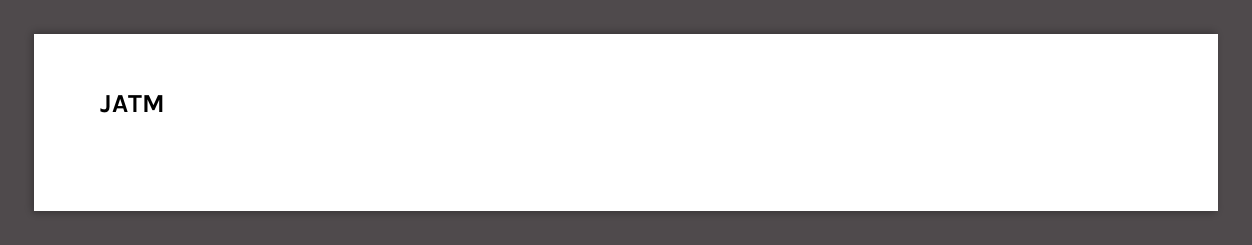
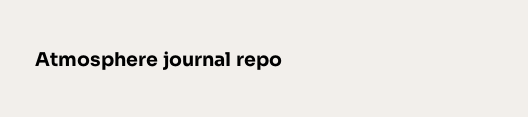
[100,95,165,113] JATM -> [35,51,283,70] Atmosphere journal repo

